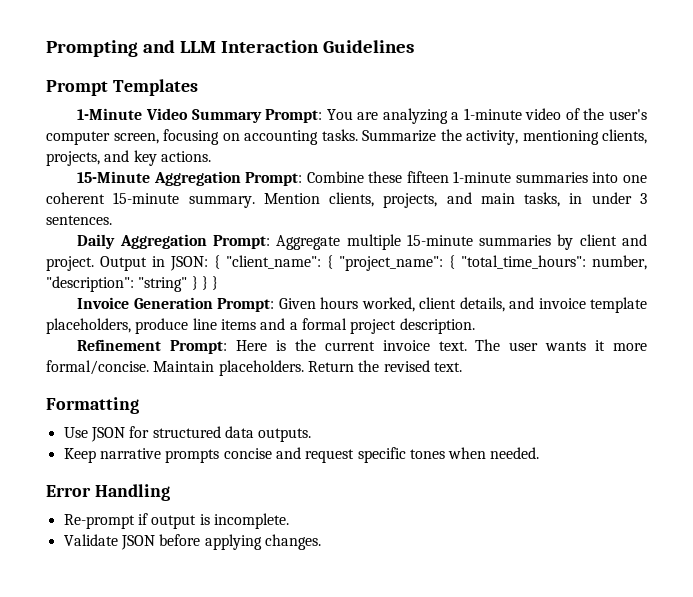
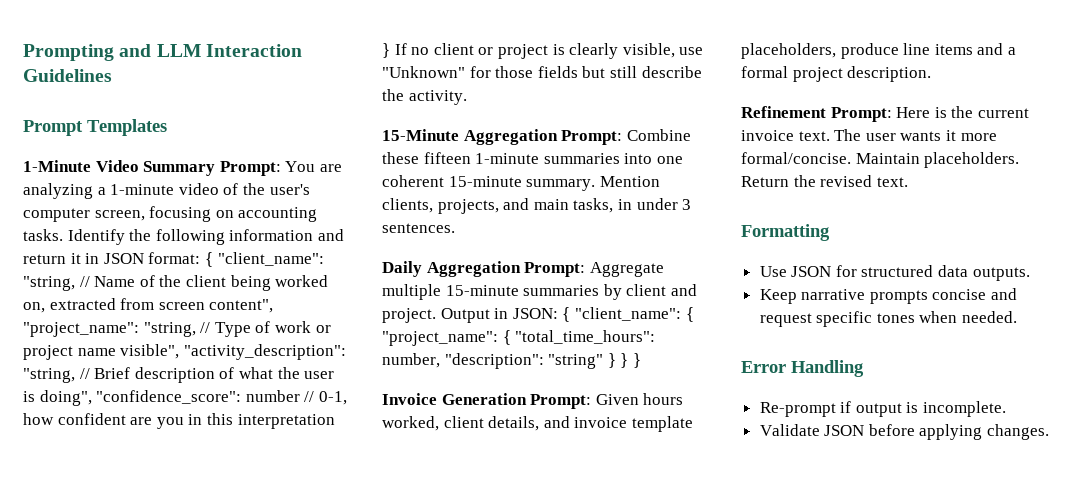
[362,129,647,145] [46,150,211,166] Summarize the activity, mentioning clients, projects, and key actions. -> [67,229,344,245] [23,252,324,267] [23,275,329,291] [23,298,274,313] [23,321,331,337] [23,344,346,360] [23,367,335,383] [23,390,347,406] [23,413,335,429] [382,43,704,59] [382,66,702,78] [382,89,467,105] Identify the following information and return it in JSON format: { "client_name": "string, // Name of the client being worked on, extracted from screen content", "project_name": "string, // Type of work or project name visible", "activity_description": "string, // Brief description of what the user is doing", "confidence_score": number // 0-1, how confident are you in this interpretation } If no client or project is clearly visible, use "Unknown" for those fields but still describe the activity.

